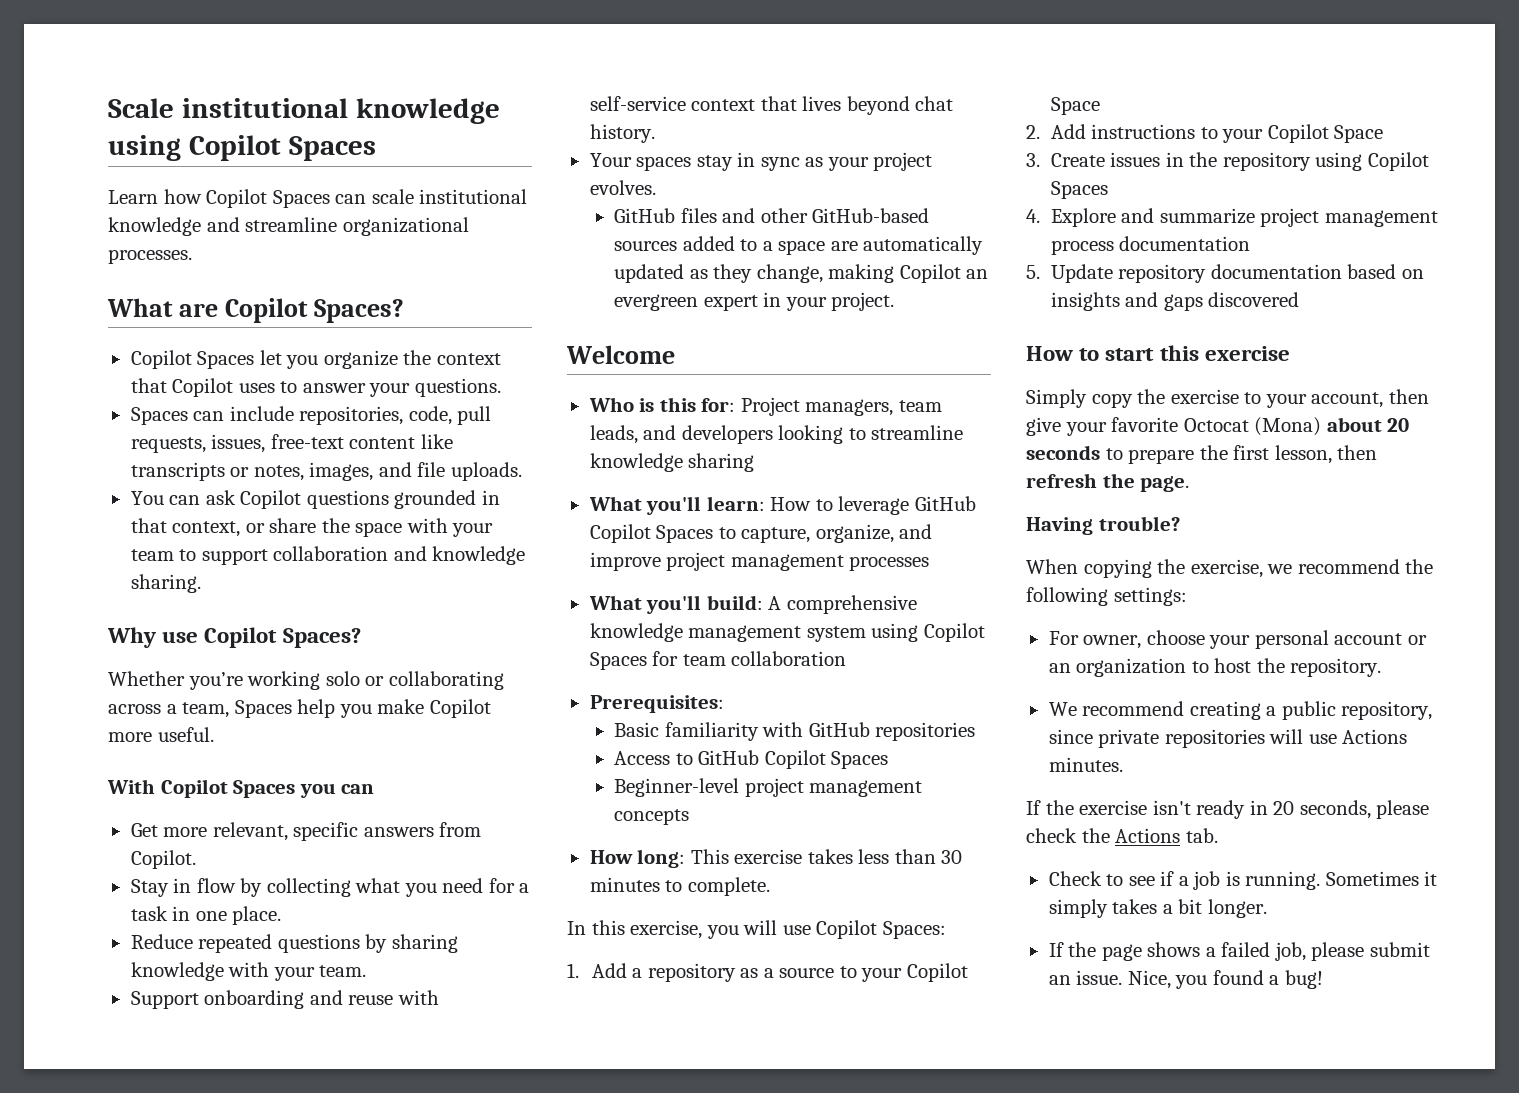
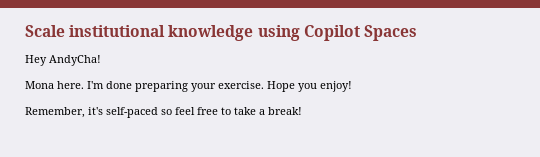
[108,189,528,208] [108,217,469,236] [108,249,192,264] [107,298,404,323] [130,350,501,369] [130,378,501,397] [130,406,492,425] [130,434,453,453] [130,462,522,481] [130,490,500,509] [130,518,494,537] [130,546,526,565] [130,574,201,593] [107,627,361,648] [108,671,504,690] [108,699,491,718] [108,727,214,742] [107,779,375,798] [130,822,482,841] [130,850,196,869] [130,878,530,897] [130,906,282,925] [130,934,458,953] [130,962,367,981] [130,990,439,1009] [589,96,954,115] [589,124,655,143] [589,152,933,171] [589,180,656,195] [614,208,930,223] [614,236,984,255] [614,264,989,283] [614,292,895,311] [566,345,675,364] [588,397,942,416] [589,425,964,444] [589,453,755,472] [588,496,976,515] [589,524,933,543] [589,552,930,571] [588,595,917,614] [589,623,985,642] [589,651,847,670] [589,695,724,713] [614,722,976,741] [614,750,889,769] [614,778,923,797] [614,809,690,825] [589,849,963,868] [589,877,770,896] [567,920,946,939] [567,963,968,982] [1050,97,1100,115] [1026,124,1384,143] [1026,152,1429,171] [1050,181,1108,199] [1026,208,1438,227] [1050,236,1251,255] [1026,264,1424,283] [1050,292,1300,311] [1026,345,1290,361] [1026,389,1429,408] [1026,417,1410,436] [1026,445,1378,464] [1026,473,1190,492] [1026,516,1180,535] [1026,559,1434,578] [1026,587,1187,606] [1048,630,1427,649] [1048,658,1382,677] [1048,701,1433,720] [1048,729,1408,748] [1048,757,1123,772] [1026,800,1430,819] [1026,828,1218,843] [1048,871,1438,890] [1048,899,1267,918] [1048,942,1430,961] [1048,970,1323,989] Learn how Copilot Spaces can scale institutional knowledge and streamline organizational processes. // What are Copilot Spaces? // Copilot Spaces let you organize the context that Copilot uses to answer your questions. // Spaces can include repositories, code, pull requests, issues, free-text content like transcripts or notes, images, and file uploads. // You can ask Copilot questions grounded in that context, or share the space with your team to support collaboration and knowledge sharing. // Why use Copilot Spaces? // Whether you’re working solo or collaborating across a team, Spaces help you make Copilot more useful. // With Copilot Spaces you can // Get more relevant, specific answers from Copilot. // Stay in flow by collecting what you need for a task in one place. // Reduce repeated questions by sharing knowledge with your team. // Support onboarding and reuse with self-service context that lives beyond chat history. // Your spaces stay in sync as your project evolves. // GitHub files and other GitHub-based sources added to a space are automatically updated as they change, making Copilot an evergreen expert in your project. // Welcome // Who is this for: Project managers, team leads, and developers looking to streamline knowledge sharing // What you'll learn: How to leverage GitHub Copilot Spaces to capture, organize, and improve project management processes // What you'll build: A comprehensive knowledge management system using Copilot Spaces for team collaboration // Prerequisites: // Basic familiarity with GitHub repositories // Access to GitHub Copilot Spaces // Beginner-level project management concepts // How long: This exercise takes less than 30 minutes to complete. // In this exercise, you will use Copilot Spaces: // 1. Add a repository as a source to your Copilot Space // 2. Add instructions to your Copilot Space // 3. Create issues in the repository using Copilot Spaces // 4. Explore and summarize project management process documentation // 5. Update repository documentation based on insights and gaps discovered // How to start this exercise // Simply copy the exercise to your account, then give your favorite Octocat (Mona) about 20 seconds to prepare the first lesson, then refresh the page. // Having trouble? // When copying the exercise, we recommend the following settings: // For owner, choose your personal account or an organization to host the repository. // We recommend creating a public repository, since private repositories will use Actions minutes. // If the exercise isn't ready in 20 seconds, please check the Actions tab. // Check to see if a job is running. Sometimes it simply takes a bit longer. // If the page shows a failed job, please submit an issue. Nice, you found a bug! -> [25,55,101,66] [25,81,352,92] [25,107,302,118] Hey AndyCha! // Mona here. I'm done preparing your exercise. Hope you enjoy! // Remember, it's self-paced so feel free to take a break!

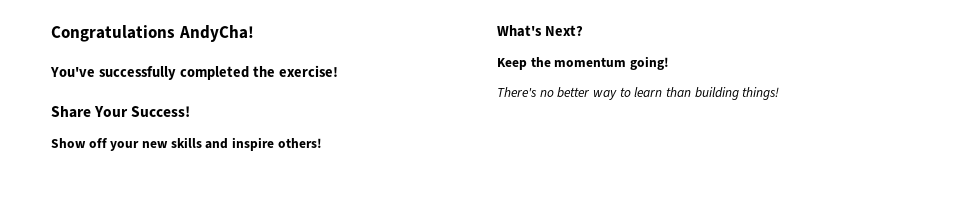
[25,25,417,41] [25,55,101,66] [25,81,352,92] [25,107,302,118] Scale institutional knowledge using Copilot Spaces // Hey AndyCha! // Mona here. I'm done preparing your exercise. Hope you enjoy! // Remember, it's self-paced so feel free to take a break! -> [51,25,254,42] [50,65,338,80] [51,106,191,118] [51,137,322,151] [497,25,583,37] [497,56,669,70] [497,87,780,100] Congratulations AndyCha! // You've successfully completed the exercise! // Share Your Success! // Show off your new skills and inspire others! // What's Next? // Keep the momentum going! // There's no better way to learn than building things!

